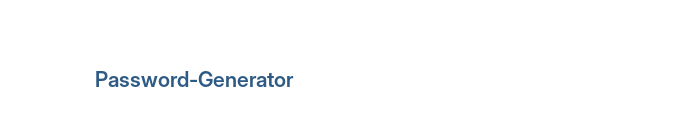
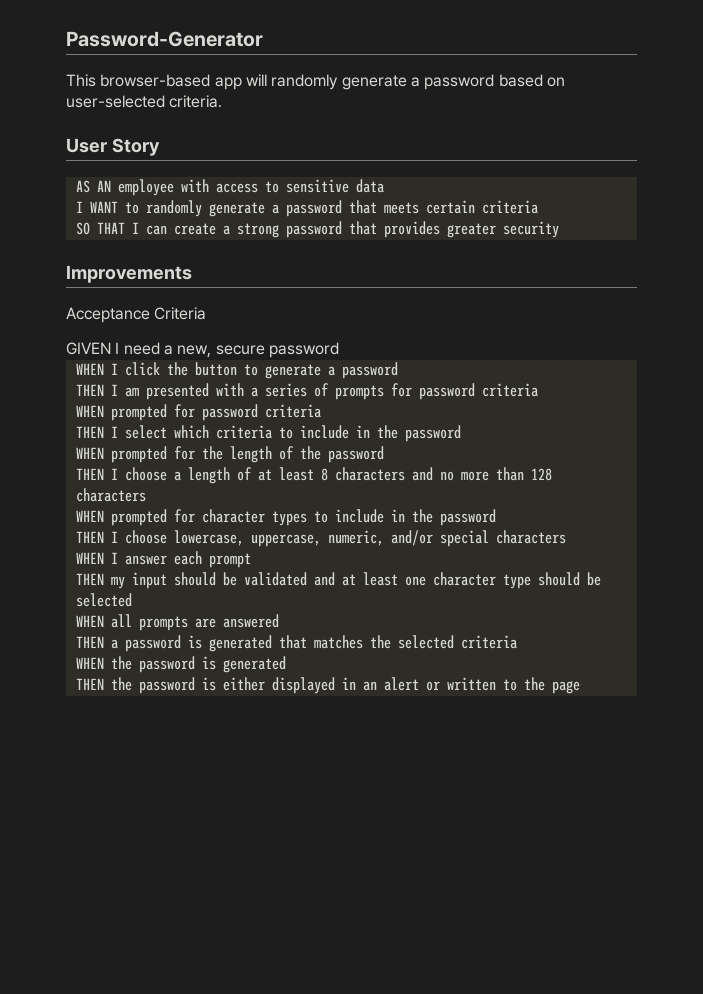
(294, 79) none -> [66,74,565,90] [66,95,223,108] [66,138,160,156] [75,179,384,196] [75,200,538,217] [75,221,559,238] [66,265,192,283] [66,307,207,323] [66,342,339,358] [75,362,398,379] [75,383,538,400] [75,404,321,421] [75,425,461,442] [75,446,384,463] [75,467,552,484] [75,488,146,502] [75,509,496,526] [75,530,566,547] [75,551,251,568] [75,572,601,589] [75,593,132,607] [75,614,279,631] [75,635,517,652] [75,656,286,673] [75,677,580,694] // This browser-based app will randomly generate a password based on user-selected criteria. // User Story // AS AN employee with access to sensitive data // I WANT to randomly generate a password that meets certain criteria // SO THAT I can create a strong password that provides greater security // Improvements // Acceptance Criteria // GIVEN I need a new, secure password // WHEN I click the button to generate a password // THEN I am presented with a series of prompts for password criteria // WHEN prompted for password criteria // THEN I select which criteria to include in the password // WHEN prompted for the length of the password // THEN I choose a length of at least 8 characters and no more than 128 characters // WHEN prompted for character types to include in the password // THEN I choose lowercase, uppercase, numeric, and/or special characters // WHEN I answer each prompt // THEN my input should be validated and at least one character type should be selected // WHEN all prompts are answered // THEN a password is generated that matches the selected criteria // WHEN the password is generated // THEN the password is either displayed in an alert or written to the page

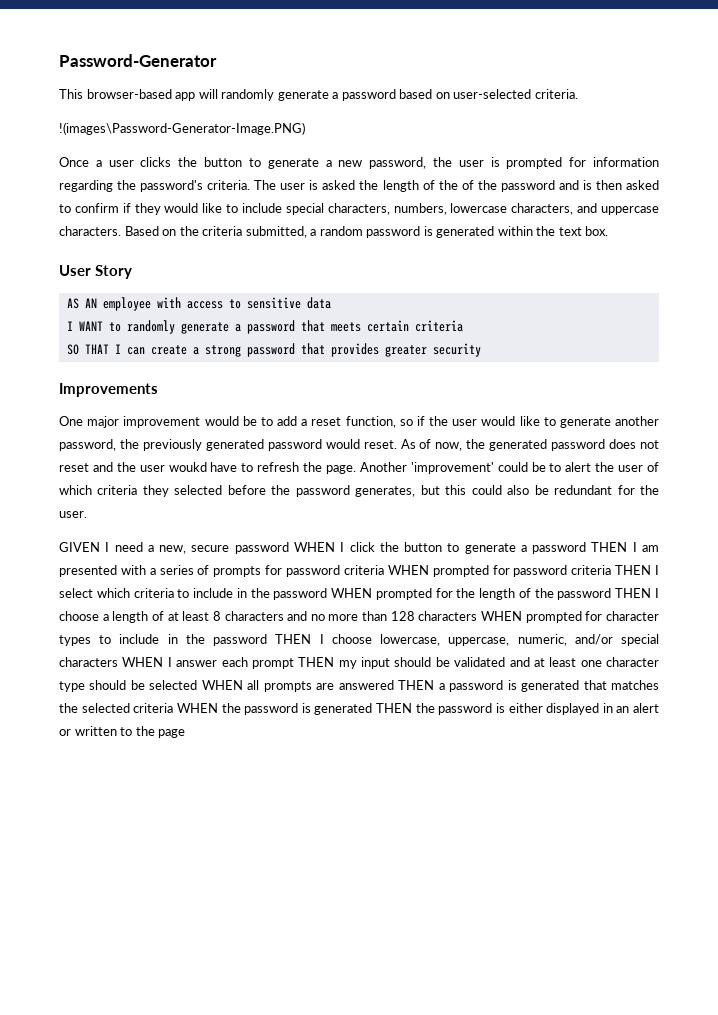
(223, 101) none -> [59,122,305,135] [59,157,659,169] [59,180,659,192] [59,203,659,215] [59,226,609,238] // !(images\Password-Generator-Image.PNG) // Once a user clicks the button to generate a new password, the user is prompted for information regarding the password's criteria. The user is asked the length of the of the password and is then asked to confirm if they would like to include special characters, numbers, lowercase characters, and uppercase characters. Based on the criteria submitted, a random password is generated within the text box.
[66,307,207,323] Acceptance Criteria -> [59,416,660,428] [59,439,660,451] [59,462,660,474] [59,485,660,497] [59,511,87,518] One major improvement would be to add a reset function, so if the user would like to generate another password, the previously generated password would reset. As of now, the generated password does not reset and the user woukd have to refresh the page. Another 'improvement' could be to alert the user of which criteria they selected before the password generates, but this could also be redundant for the user.
(339, 350) // -> (289, 548) none
(398, 370) // -> (587, 548) none
(538, 390) // -> (384, 570) none
(321, 411) // -> (612, 570) none
(461, 433) // -> (328, 594) none
(384, 454) // -> (612, 594) none
(146, 495) // -> (478, 616) none
(496, 517) // -> (268, 640) none
(566, 537) // -> (118, 662) none
(251, 560) // -> (294, 663) none
(132, 600) // -> (198, 685) none
(279, 621) // -> (394, 685) none
(517, 642) // -> (174, 708) none
(286, 664) // -> (373, 709) none

